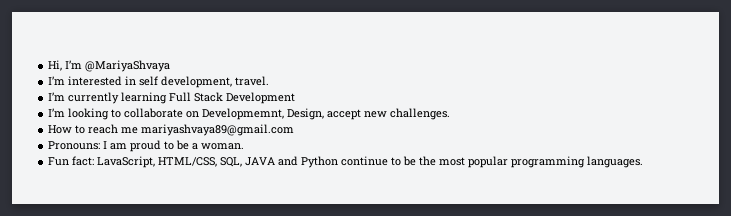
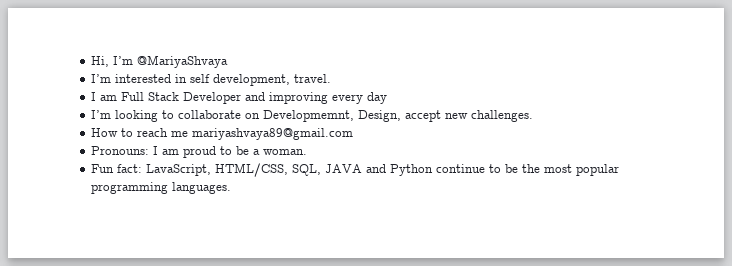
[48,92,296,104] I’m currently learning Full Stack Development -> [91,92,388,104] I am Full Stack Developer and improving every day

